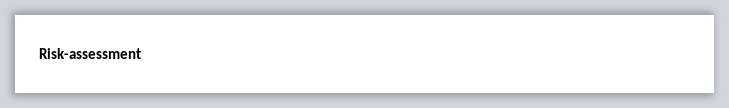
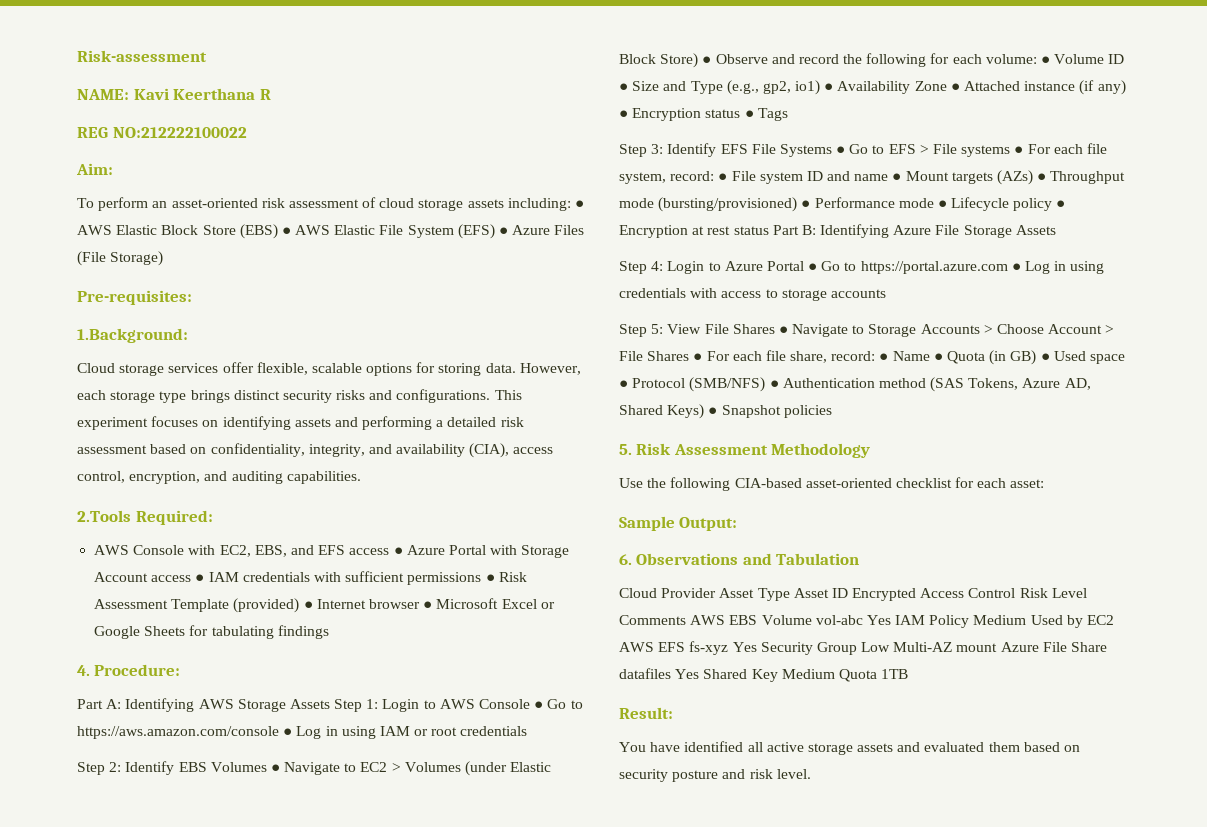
(141, 53) none -> [77,88,271,100] [77,127,247,138] [76,163,113,175] [77,197,585,211] [77,224,585,239] [77,251,164,266] [77,290,192,305] [77,328,188,343] [77,362,581,376] [77,389,522,403] [77,416,524,430] [77,443,554,458] [77,471,361,484] [77,510,213,525] [94,545,570,558] [94,571,527,585] [94,598,555,613] [94,625,329,639] [77,664,181,676] [77,698,583,712] [77,726,528,739] [77,761,552,776] [619,53,1125,68] [619,80,1126,95] [619,108,788,121] [619,143,1107,157] [619,170,1126,185] [619,197,1066,212] [619,224,1056,238] [619,261,1105,274] [619,288,886,301] [619,324,1115,337] [619,350,1125,365] [619,377,1091,392] [619,404,832,419] [619,443,871,458] [619,477,1045,491] [619,516,738,531] [619,553,860,565] [619,588,1087,601] [619,615,1115,628] [619,641,1108,655] [619,668,909,682] [619,707,673,719] [619,741,1081,755] [619,769,811,782] // NAME: Kavi Keerthana R // REG NO:212222100022 // Aim: // To perform an asset-oriented risk assessment of cloud storage assets including: ● AWS Elastic Block Store (EBS) ● AWS Elastic File System (EFS) ● Azure Files (File Storage) // Pre-requisites: // 1.Background: // Cloud storage services offer flexible, scalable options for storing data. However, each storage type brings distinct security risks and configurations. This experiment focuses on identifying assets and performing a detailed risk assessment based on confidentiality, integrity, and availability (CIA), access control, encryption, and auditing capabilities. // 2.Tools Required: // AWS Console with EC2, EBS, and EFS access ● Azure Portal with Storage Account access ● IAM credentials with sufficient permissions ● Risk Assessment Template (provided) ● Internet browser ● Microsoft Excel or Google Sheets for tabulating findings // 4. Procedure: // Part A: Identifying AWS Storage Assets Step 1: Login to AWS Console ● Go to https://aws.amazon.com/console ● Log in using IAM or root credentials // Step 2: Identify EBS Volumes ● Navigate to EC2 > Volumes (under Elastic Block Store) ● Observe and record the following for each volume: ● Volume ID ● Size and Type (e.g., gp2, io1) ● Availability Zone ● Attached instance (if any) ● Encryption status ● Tags // Step 3: Identify EFS File Systems ● Go to EFS > File systems ● For each file system, record: ● File system ID and name ● Mount targets (AZs) ● Throughput mode (bursting/provisioned) ● Performance mode ● Lifecycle policy ● Encryption at rest status Part B: Identifying Azure File Storage Assets // Step 4: Login to Azure Portal ● Go to https://portal.azure.com ● Log in using credentials with access to storage accounts // Step 5: View File Shares ● Navigate to Storage Accounts > Choose Account > File Shares ● For each file share, record: ● Name ● Quota (in GB) ● Used space ● Protocol (SMB/NFS) ● Authentication method (SAS Tokens, Azure AD, Shared Keys) ● Snapshot policies // 5. Risk Assessment Methodology // Use the following CIA-based asset-oriented checklist for each asset: // Sample Output: // 6. Observations and Tabulation // Cloud Provider Asset Type Asset ID Encrypted Access Control Risk Level Comments AWS EBS Volume vol-abc Yes IAM Policy Medium Used by EC2 AWS EFS fs-xyz Yes Security Group Low Multi-AZ mount Azure File Share datafiles Yes Shared Key Medium Quota 1TB // Result: // You have identified all active storage assets and evaluated them based on security posture and risk level.

